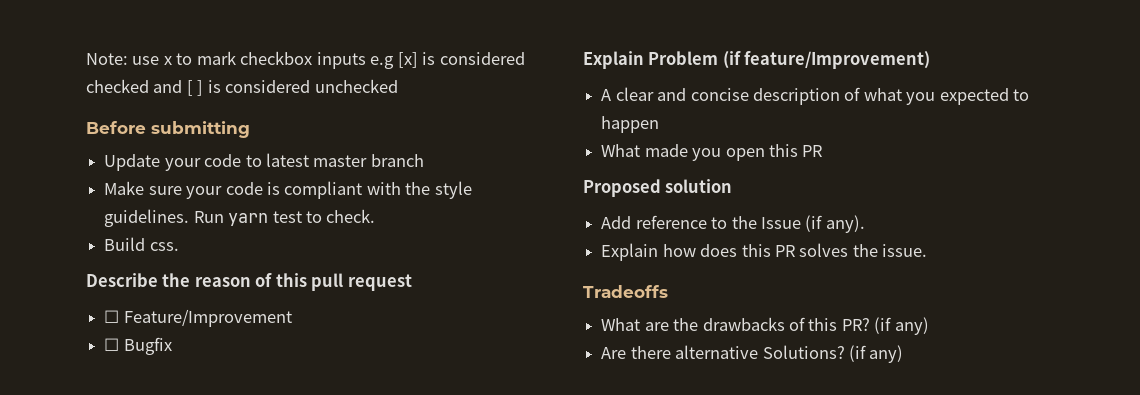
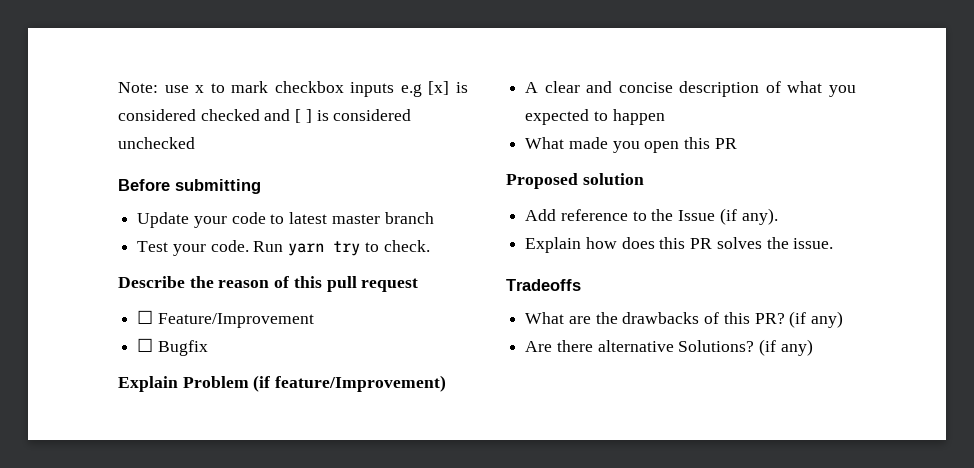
[104,181,472,199] [104,209,190,227] Make sure your code is compliant with the style guidelines. -> [137,240,249,256] Test your code.
[272,211,302,223] test -> [333,241,361,256] try
[104,237,179,251] // Build css. -> (430, 246) none

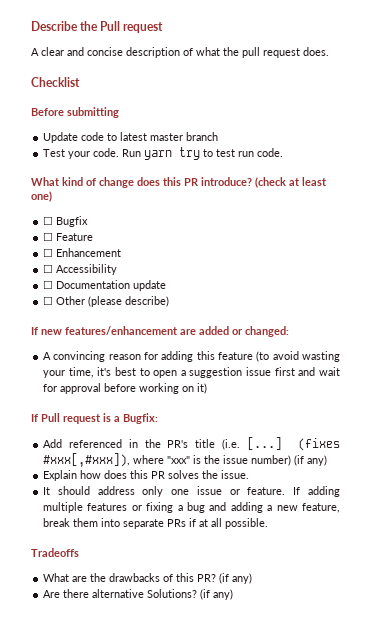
[118,81,468,97] [118,109,412,123] [118,137,195,149] Note: use x to mark checkbox inputs e.g [x] is considered checked and [ ] is considered unchecked -> [31,21,164,33] [31,47,329,58] [31,77,80,87] Describe the Pull request // A clear and concise description of what the pull request does. // Checklist
[193,216,227,228] your -> (79, 137) none
[383,240,430,252] [118,276,419,292] [137,310,314,328] [137,338,208,356] [118,375,447,392] [525,81,856,97] [525,109,665,125] [525,137,737,153] [506,173,644,189] [525,208,778,225] check. // Describe the reason of this pull request // ☐ Feature/Improvement // ☐ Bugfix // Explain Problem (if feature/Improvement) // A clear and concise description of what you expected to happen // What made you open this PR // Proposed solution // Add reference to the Issue (if any). -> [216,148,284,157] [31,177,327,188] [31,191,52,202] [43,216,89,227] [43,232,94,241] [43,248,122,257] [43,264,118,275] [43,280,167,291] [43,296,170,307] [31,326,289,337] [43,351,340,362] [43,367,340,378] [43,383,208,394] [31,413,158,424] [43,437,340,451] [43,453,328,467] test run code. // What kind of change does this PR introduce? (check at least one) // ☐ Bugfix // ☐ Feature // ☐ Enhancement // ☐ Accessibility // ☐ Documentation update // ☐ Other (please describe) // If new features/enhancement are added or changed: // A convincing reason for adding this feature (to avoid wasting your time, it's best to open a suggestion issue first and wait for approval before working on it) // If Pull request is a Bugfix: // Add referenced in the PR's title (i.e. [...] (fixes #xxx[,#xxx]), where "xxx" is the issue number) (if any)
(834, 243) none -> [43,486,340,497] [43,502,340,513] [43,518,269,529] // It should address only one issue or feature. If adding multiple features or fixing a bug and adding a new feature, break them into separate PRs if at all possible.

